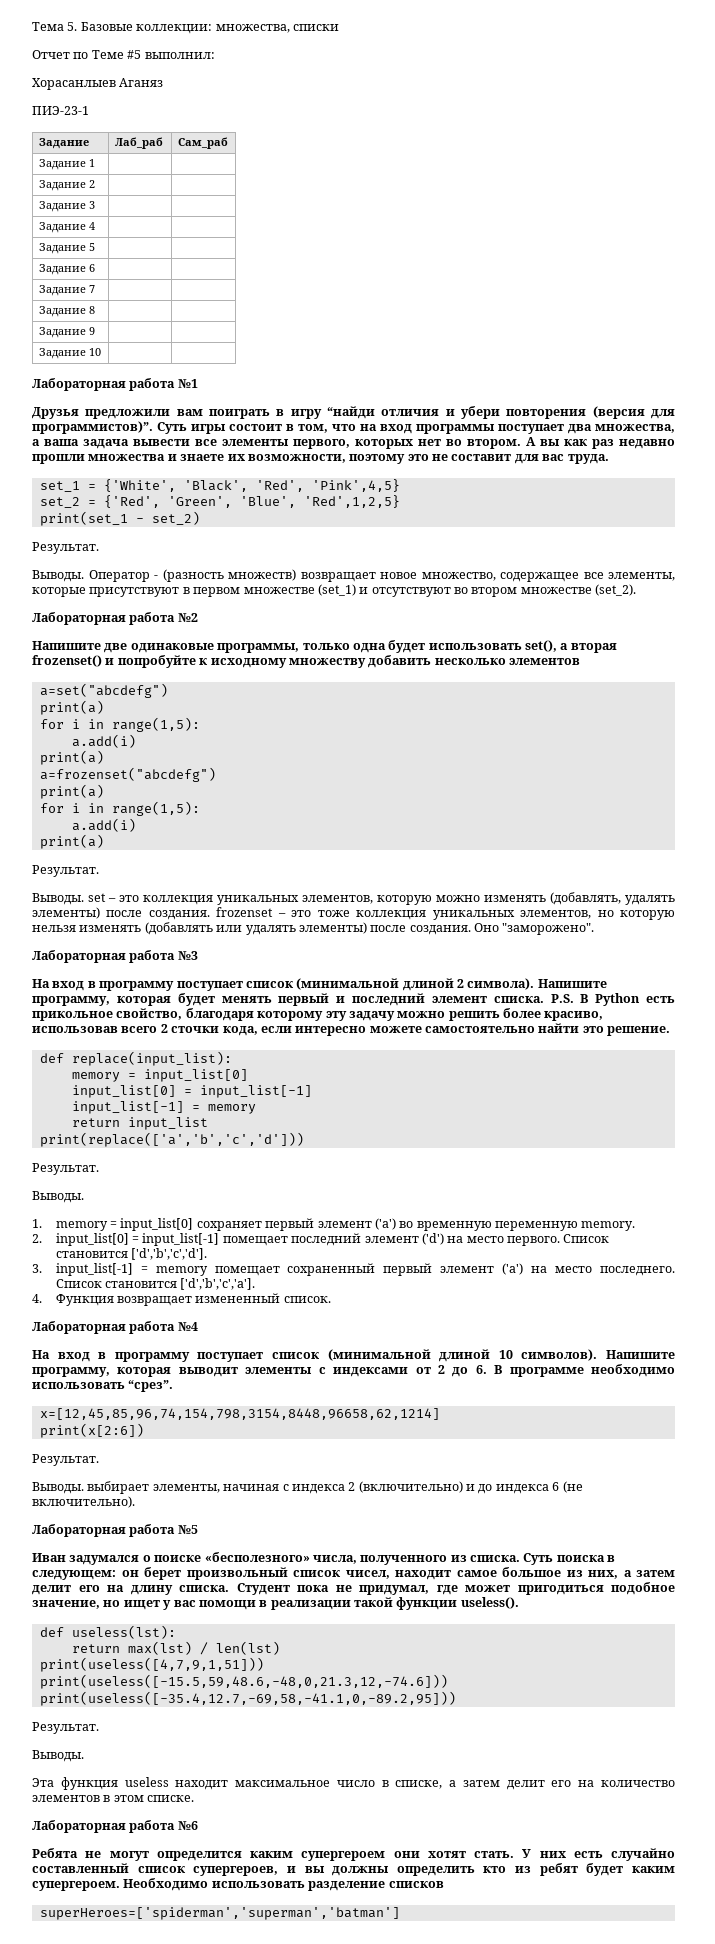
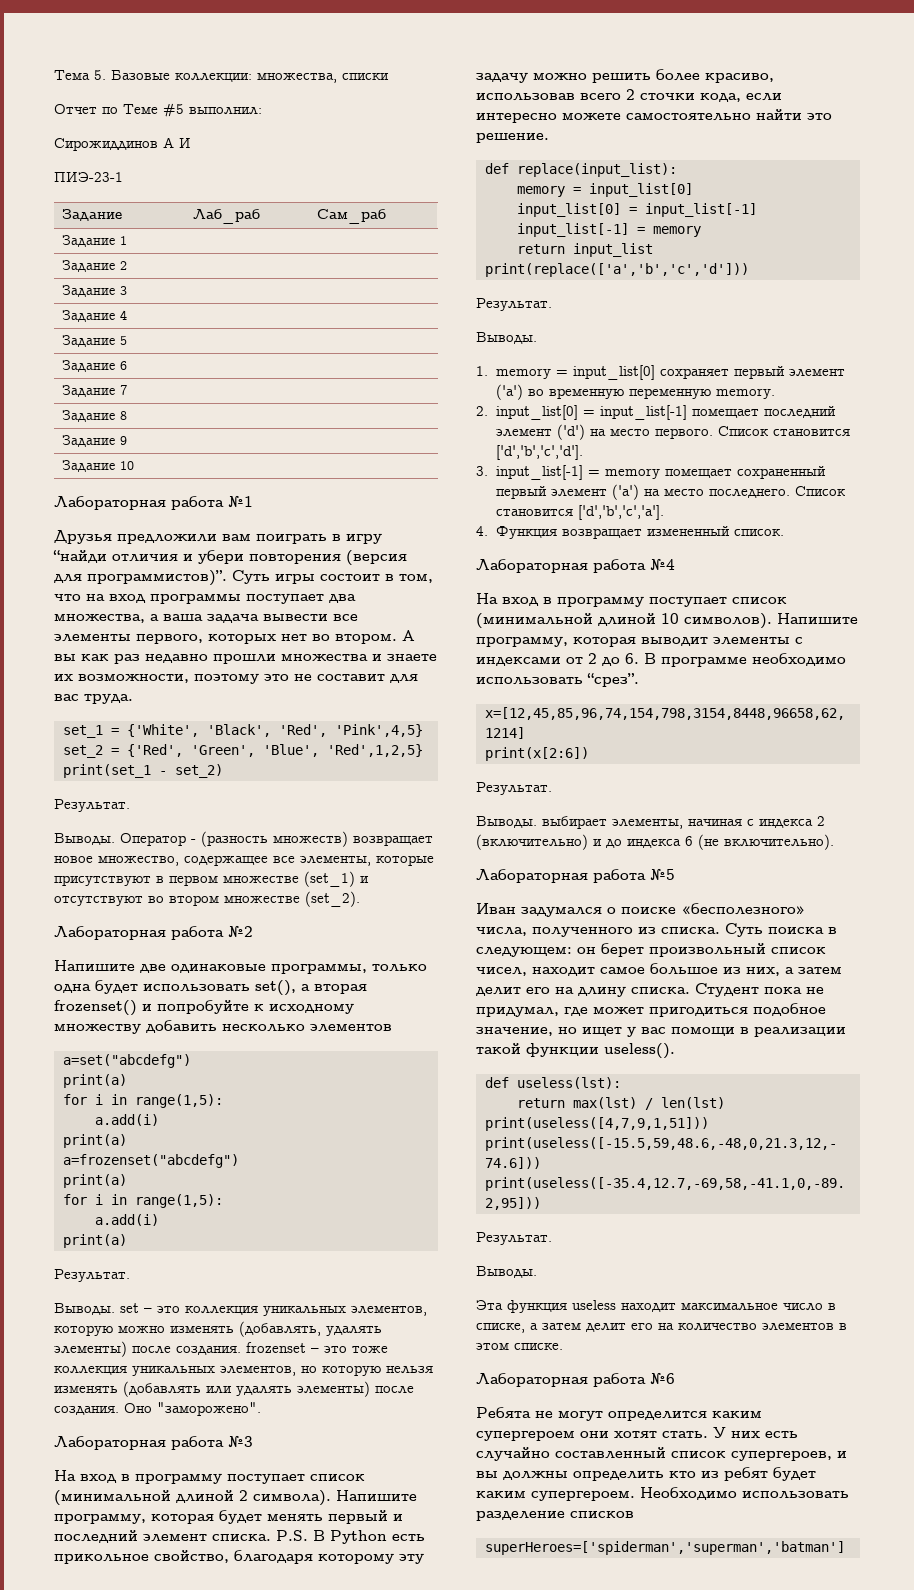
[32,78,164,90] Хорасанлыев Аганяз -> [54,137,191,151] Сирожиддинов А И

